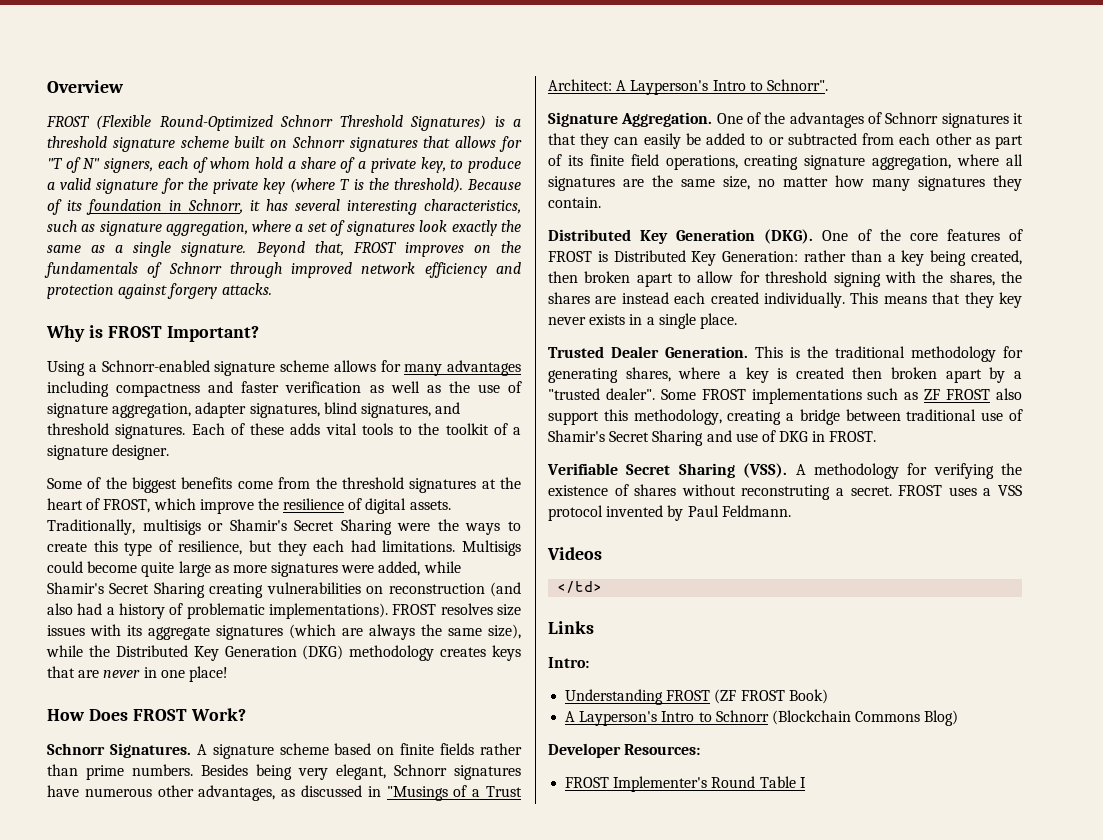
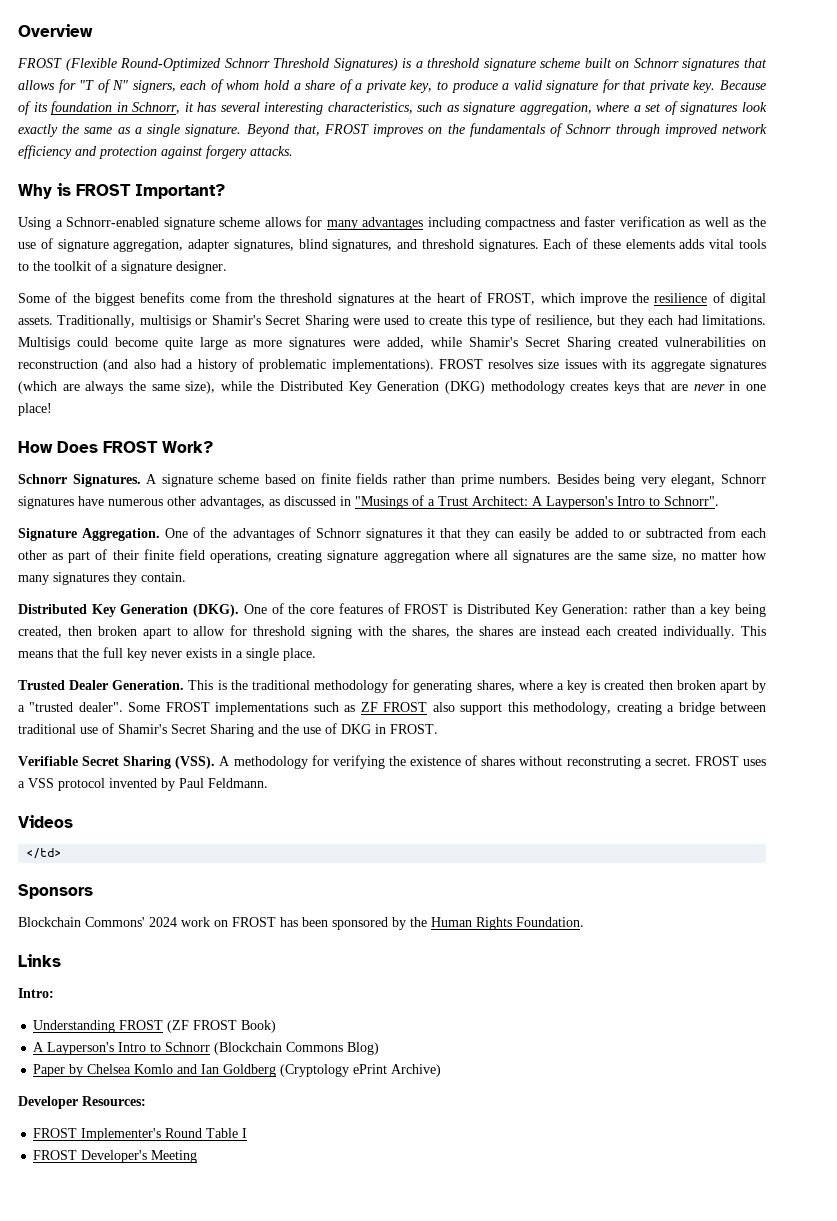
[187,178,463,194] the private key (where T is the threshold). -> [623,80,716,93] that private key.
(284, 429) none -> [625,239,675,249] elements
[437,519,501,535] the ways -> [384,315,410,325] used
[209,583,264,598] creating -> [617,337,658,347] created
[567,155,583,166] its -> [112,550,139,560] their
[872,155,952,170] aggregation, -> [383,550,450,563] aggregation
[964,292,994,308] they -> [82,647,123,658] the full
(732, 436) none -> [282,724,299,734] the
(603, 587) none -> [18,884,93,899] [18,917,584,930] // Sponsors // Blockchain Commons' 2024 work on FROST has been sponsored by the Human Rights Foundation.
(959, 718) none -> [33,1064,442,1077] // Paper by Chelsea Komlo and Ian Goldberg (Cryptology ePrint Archive)
(806, 782) none -> [33,1150,198,1163] // FROST Developer's Meeting

